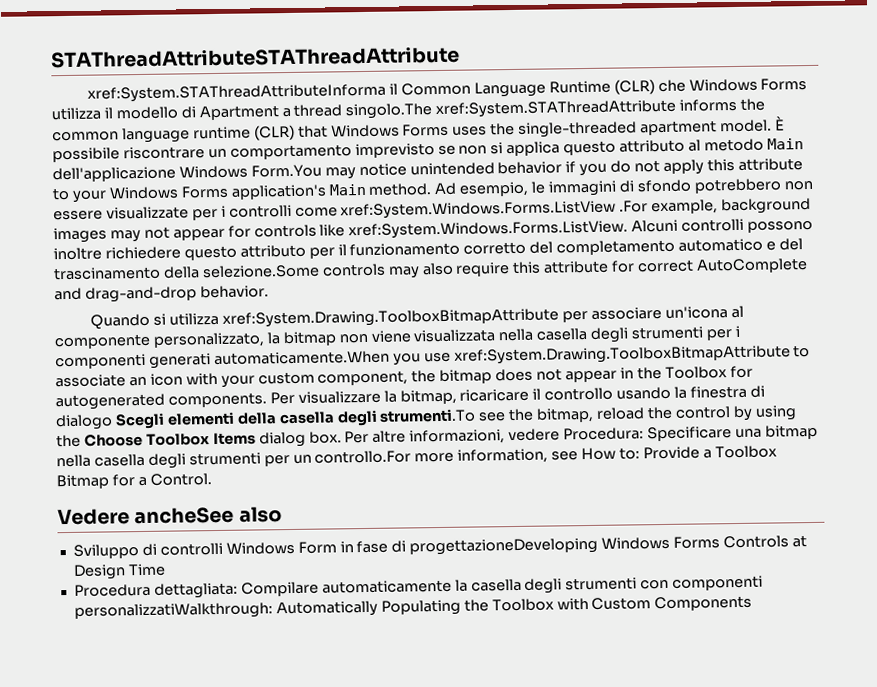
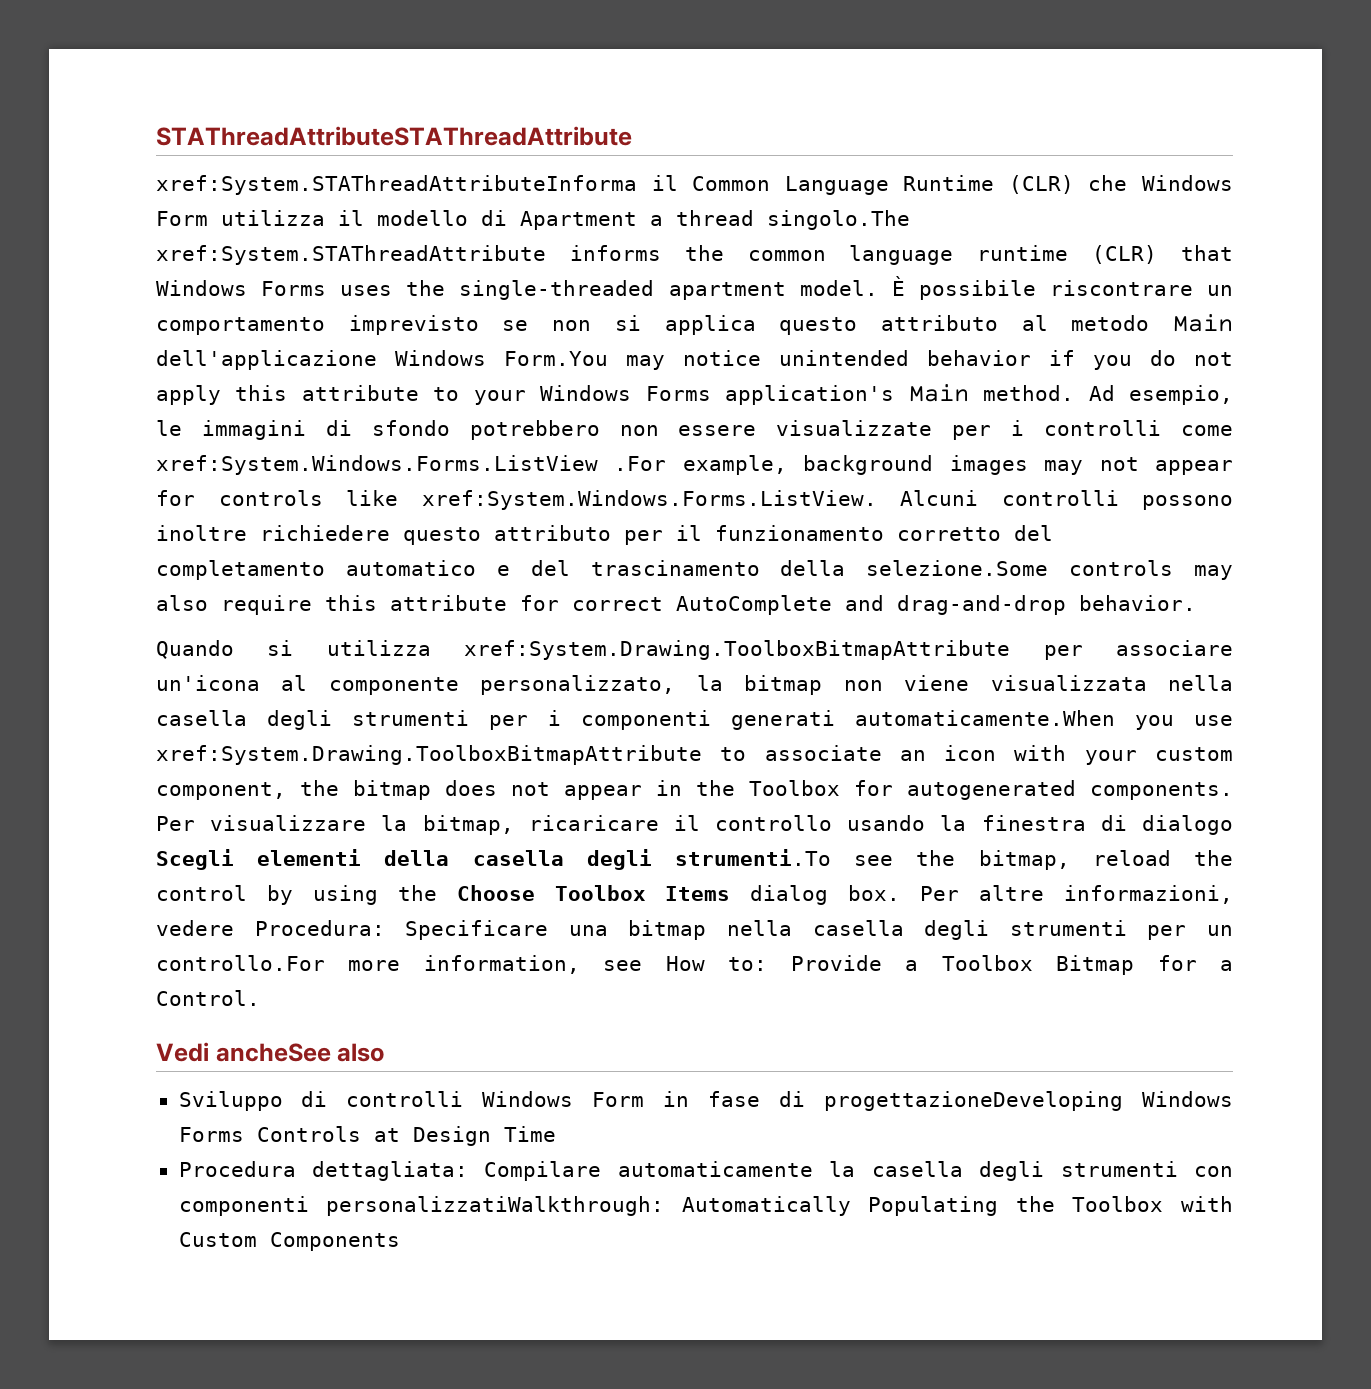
[760,78,808,91] Forms -> [156,211,208,226] Form
[57,508,130,526] Vedere -> [156,1042,209,1062] Vedi

